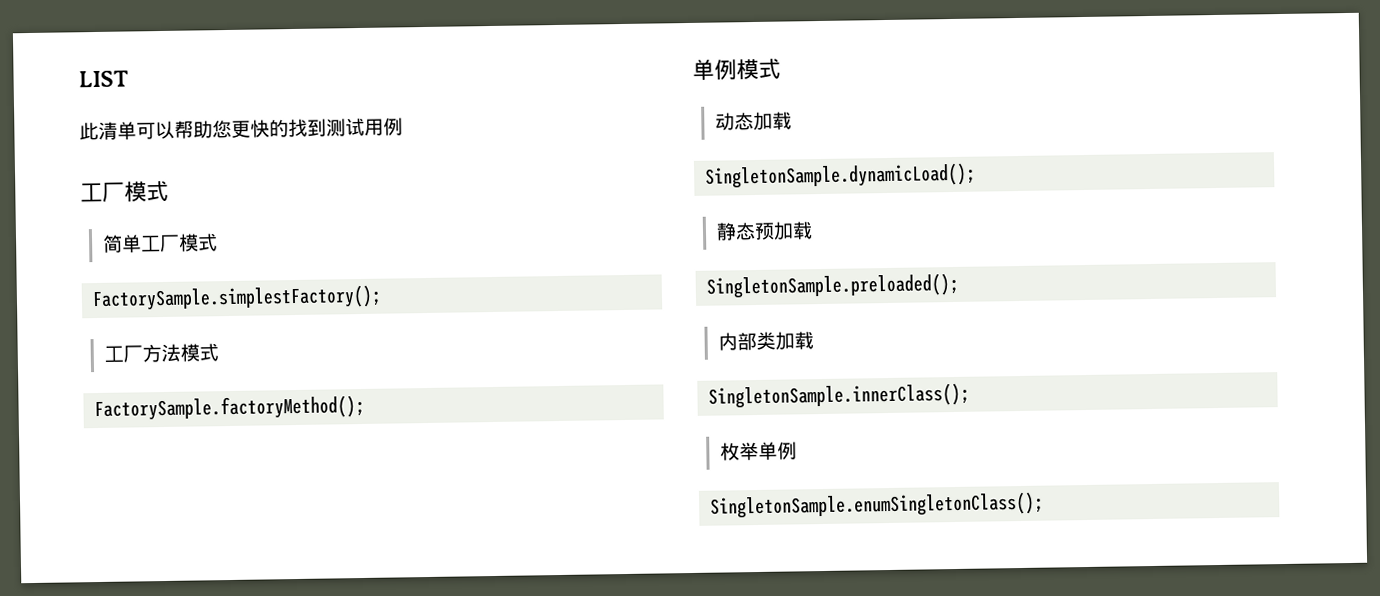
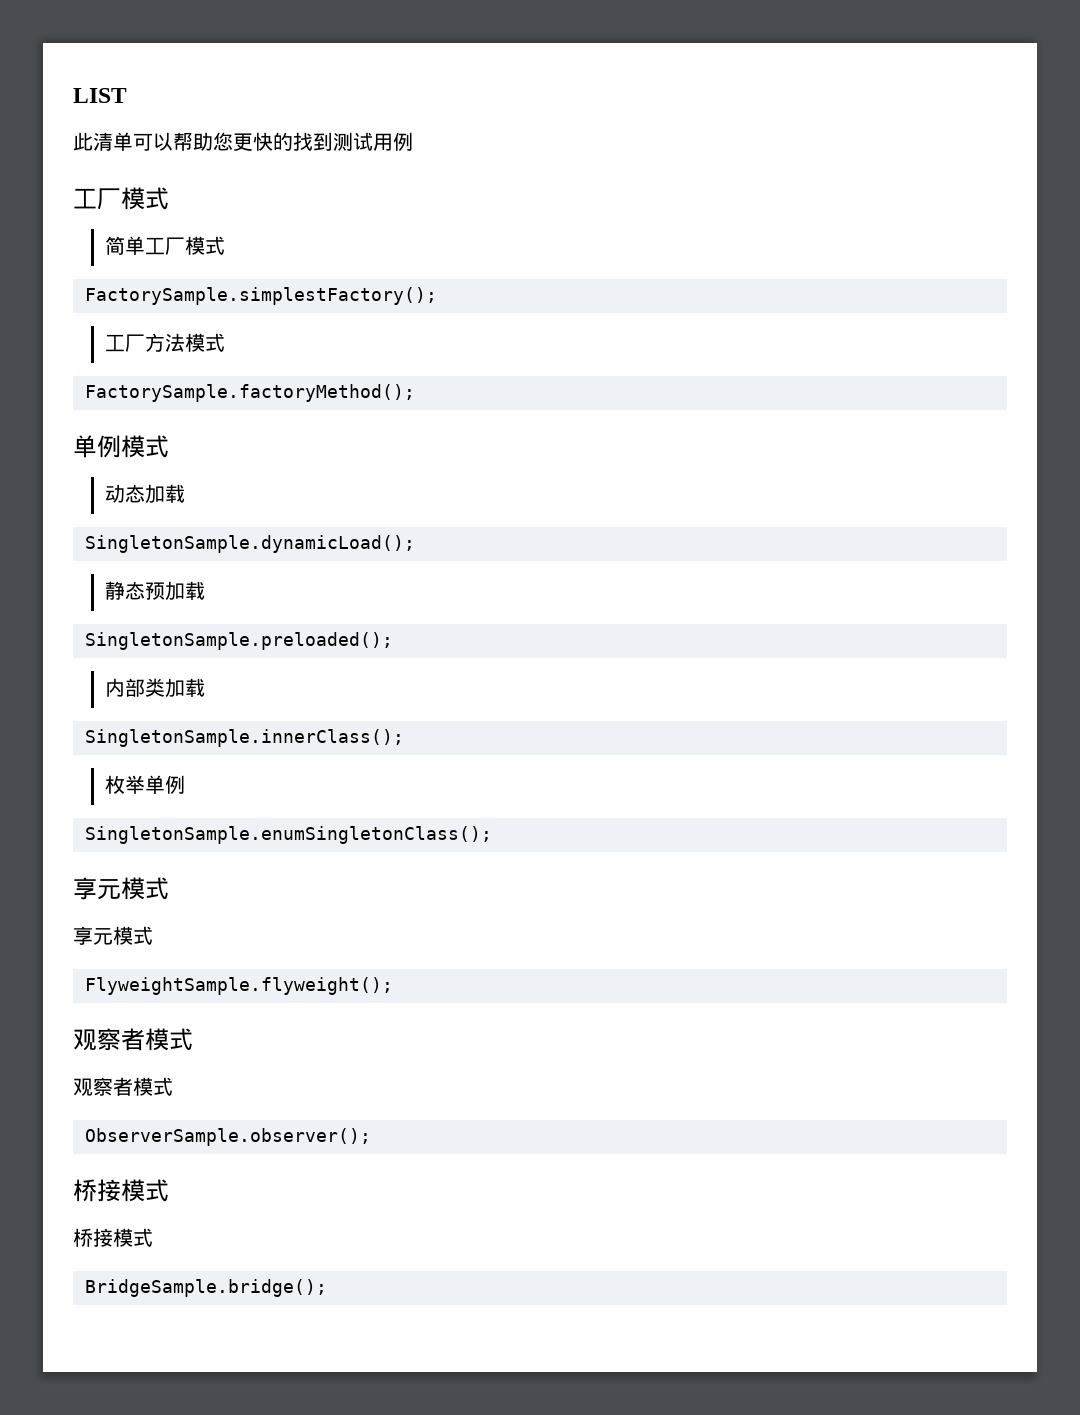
(1045, 505) none -> [73,877,169,900] [73,926,153,945] [85,977,393,995] [73,1028,193,1051] [73,1077,173,1096] [85,1128,371,1146] [73,1179,169,1202] [73,1228,153,1247] [85,1279,327,1297] // 享元模式 // 享元模式 // FlyweightSample.flyweight(); // 观察者模式 // 观察者模式 // ObserverSample.observer(); // 桥接模式 // 桥接模式 // BridgeSample.bridge();

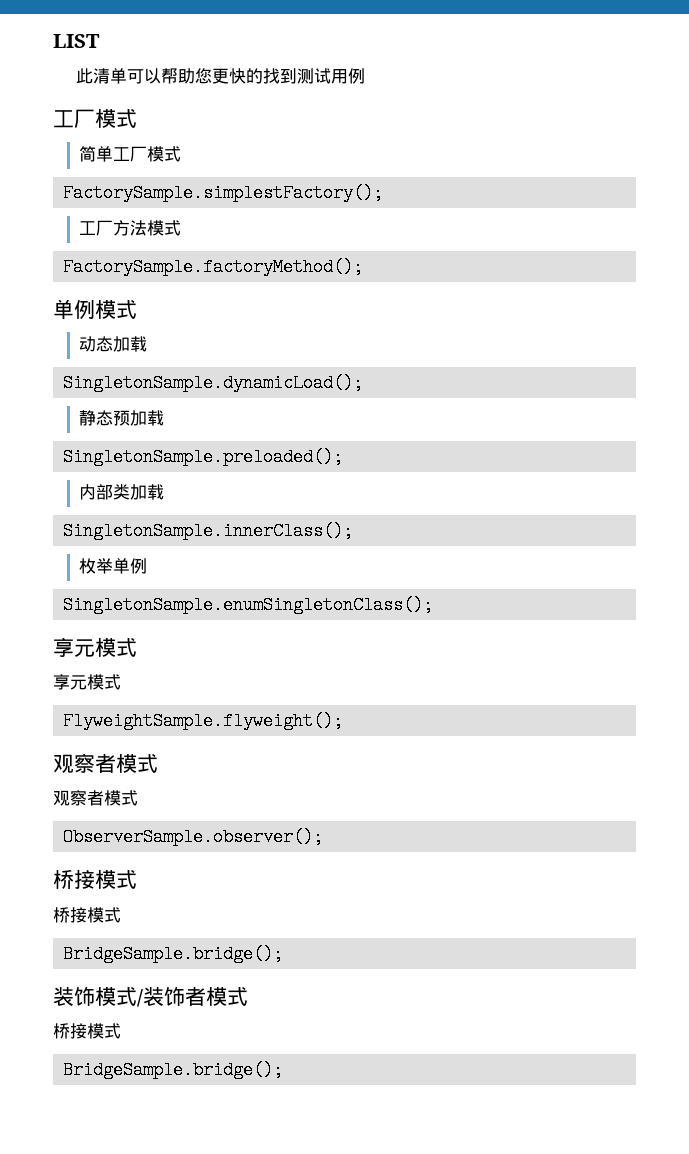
(327, 1288) none -> [53,986,248,1007] [53,1023,121,1039] [62,1061,283,1079] // 装饰模式/装饰者模式 // 桥接模式 // BridgeSample.bridge();

